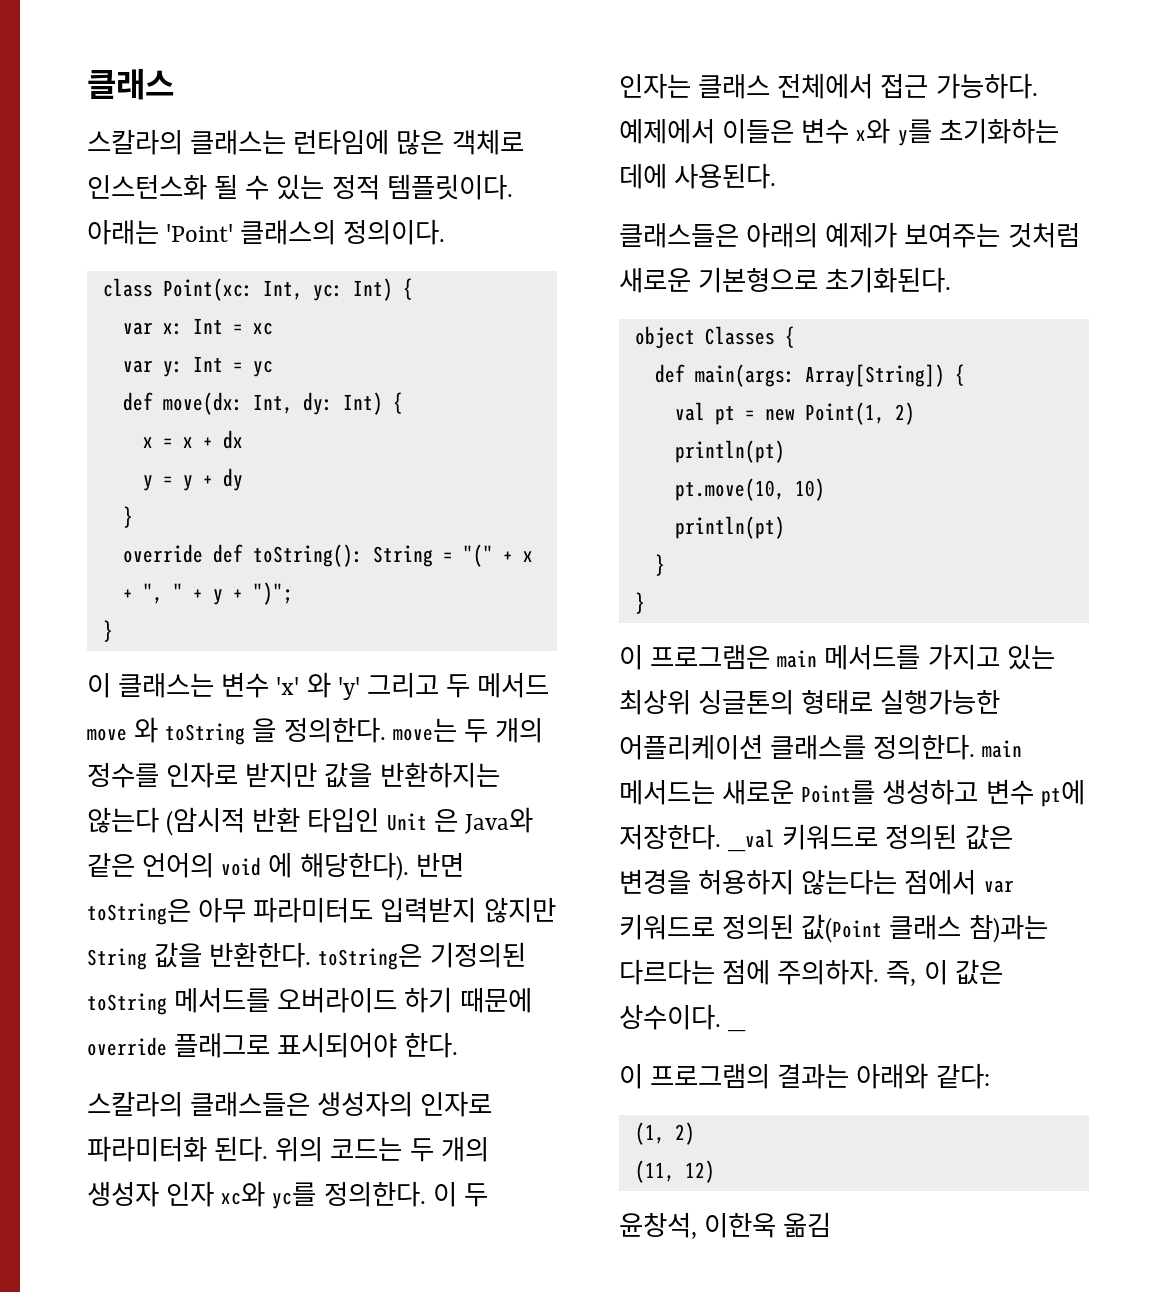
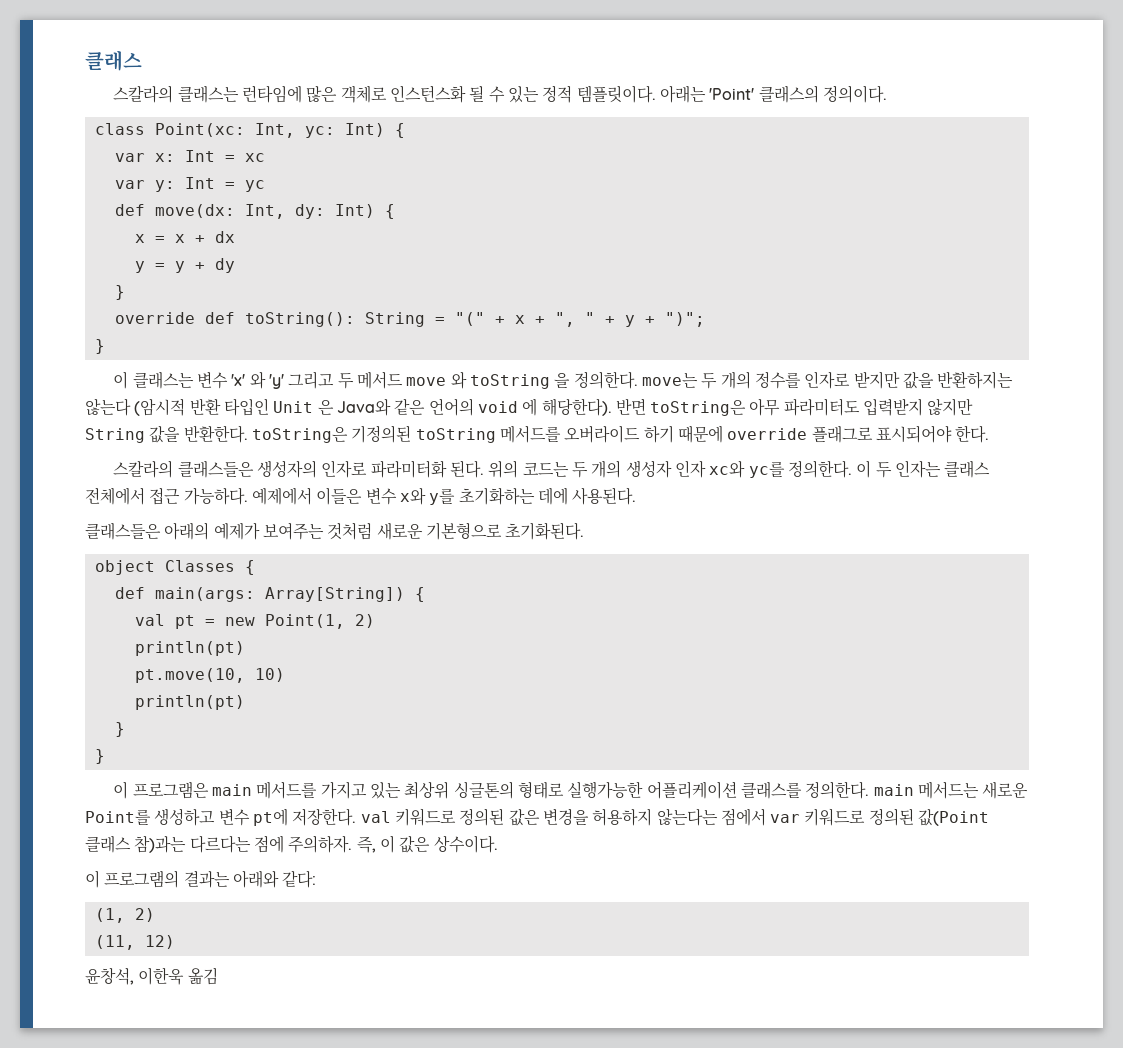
[728,829,776,852] _val -> [360,811,391,823] val
[728,1027,747,1032] _ -> (498, 844) none

